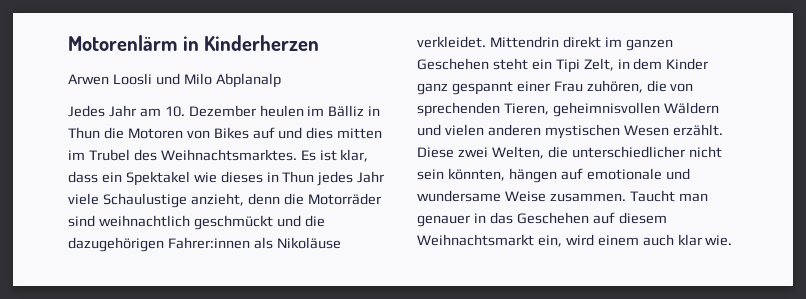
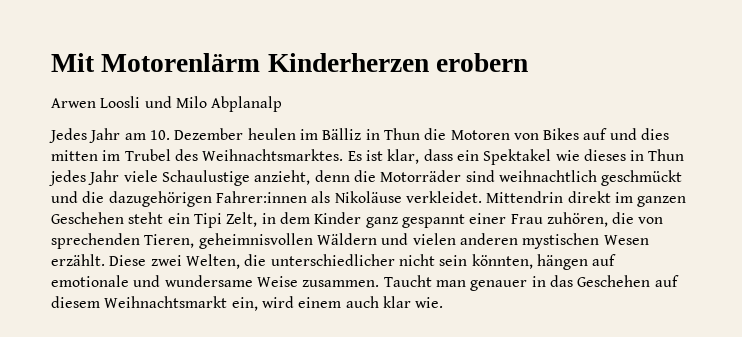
[68,35,199,51] Motorenlärm in -> [51,53,261,72] Mit Motorenlärm
(320, 43) none -> [436,53,529,72] erobern

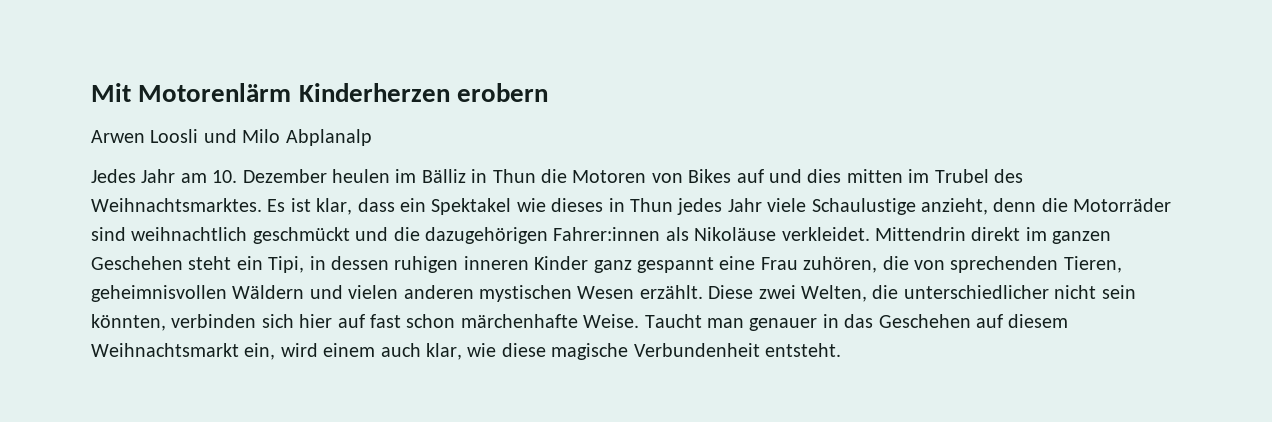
[193,212,310,228] Tipi Zelt, in dem -> [268,256,529,273] Tipi, in dessen ruhigen inneren
[469,213,507,224] einer -> [719,256,756,270] eine
[536,254,617,270] [51,275,380,287] hängen auf emotionale und wundersame Weise zusammen. -> [171,314,640,328] verbinden sich hier auf fast schon märchenhafte Weise.
[382,296,444,308] klar wie. -> [426,343,841,360] klar, wie diese magische Verbundenheit entsteht.

